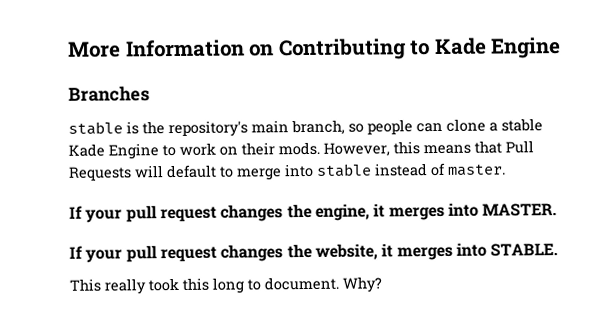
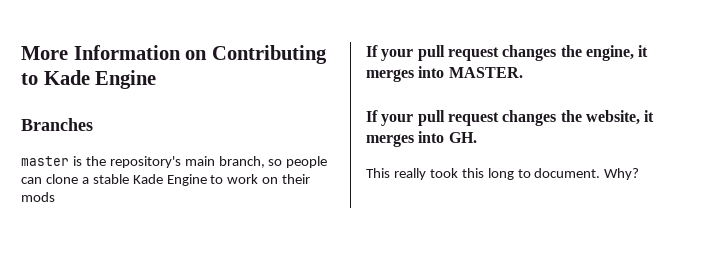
[68,121,123,135] stable -> [21,156,69,166] master
[278,140,534,157] [68,162,506,181] mods. However, this means that Pull Requests will default to merge into stable instead of master. -> [21,192,55,202] mods
[490,243,559,257] STABLE. -> [448,132,477,143] GH.

